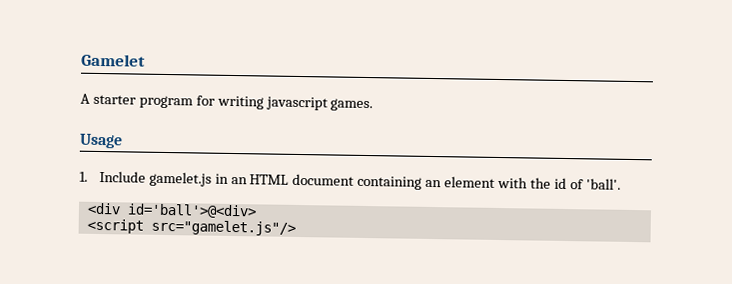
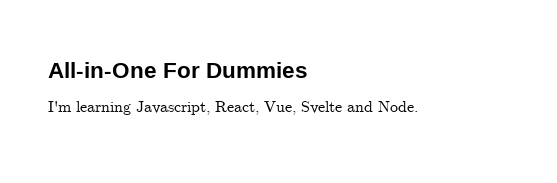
[81,53,146,67] [80,93,374,112] [79,133,123,149] [79,170,621,190] [86,202,257,219] [86,218,296,236] Gamelet // A starter program for writing javascript games. // Usage // 1. Include gamelet.js in an HTML document containing an element with the id of 'ball'. // <div id='ball'>@<div> // <script src="gamelet.js"/> -> [48,62,309,78] [48,101,418,115] All-in-One For Dummies // I'm learning Javascript, React, Vue, Svelte and Node.

